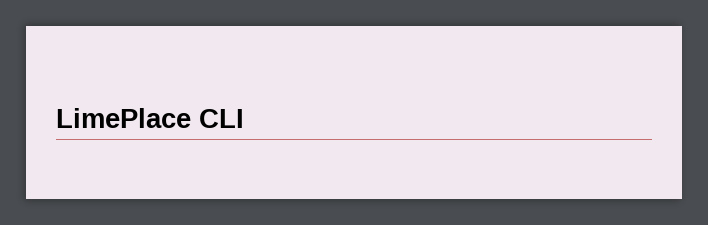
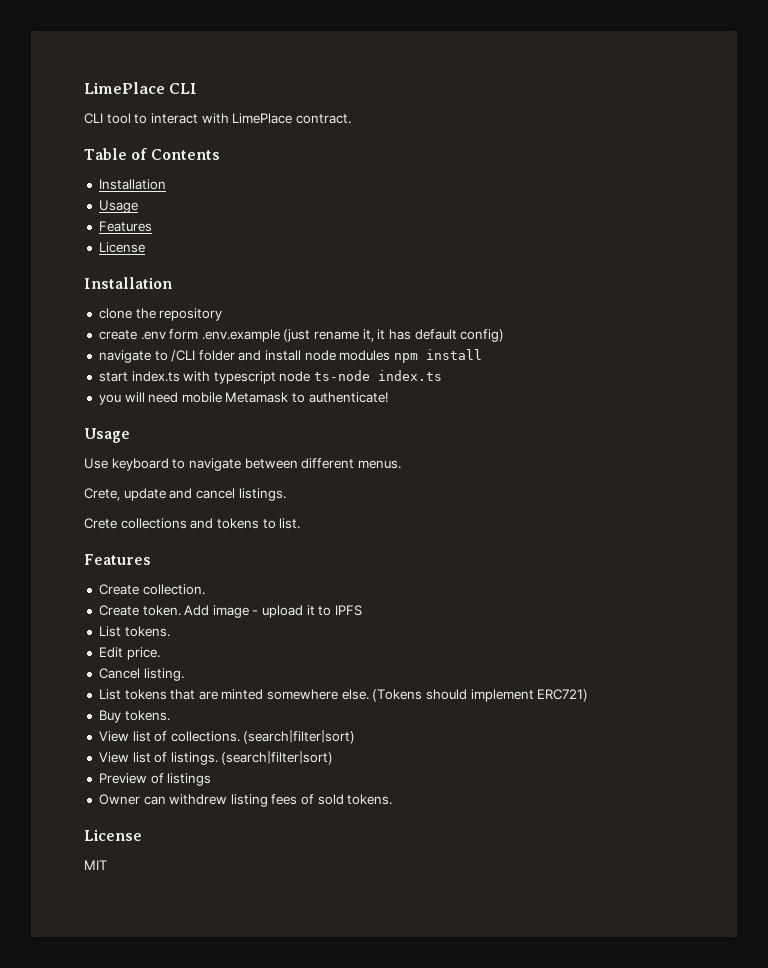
(244, 118) none -> [84,113,351,124] [84,148,221,160] [98,179,166,190] [98,200,138,213] [98,221,152,232] [98,242,145,253] [84,277,172,289] [98,308,223,321] [98,329,505,342] [98,349,483,363] [98,370,443,384] [98,392,388,405] [84,428,130,443] [84,458,401,471] [84,488,286,501] [84,518,301,529] [84,554,151,565] [98,584,205,595] [98,605,363,618] [98,626,170,637] [98,647,160,660] [98,668,184,681] [98,689,589,702] [98,710,170,723] [98,730,356,744] [98,751,334,765] [98,773,212,786] [98,794,393,807] [84,829,142,841] [84,860,107,870] // CLI tool to interact with LimePlace contract. // Table of Contents // Installation // Usage // Features // License // Installation // clone the repository // create .env form .env.example (just rename it, it has default config) // navigate to /CLI folder and install node modules npm install // start index.ts with typescript node ts-node index.ts // you will need mobile Metamask to authenticate! // Usage // Use keyboard to navigate between different menus. // Crete, update and cancel listings. // Crete collections and tokens to list. // Features // Create collection. // Create token. Add image - upload it to IPFS // List tokens. // Edit price. // Cancel listing. // List tokens that are minted somewhere else. (Tokens should implement ERC721) // Buy tokens. // View list of collections. (search|filter|sort) // View list of listings. (search|filter|sort) // Preview of listings // Owner can withdrew listing fees of sold tokens. // License // MIT

